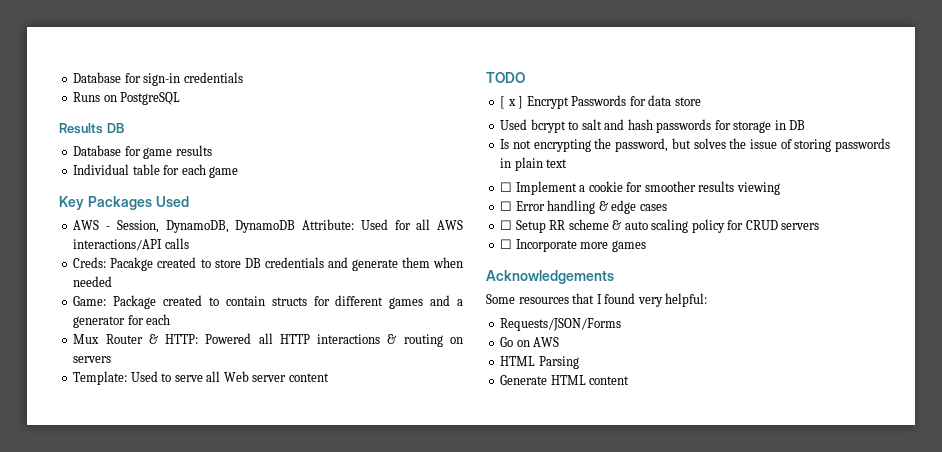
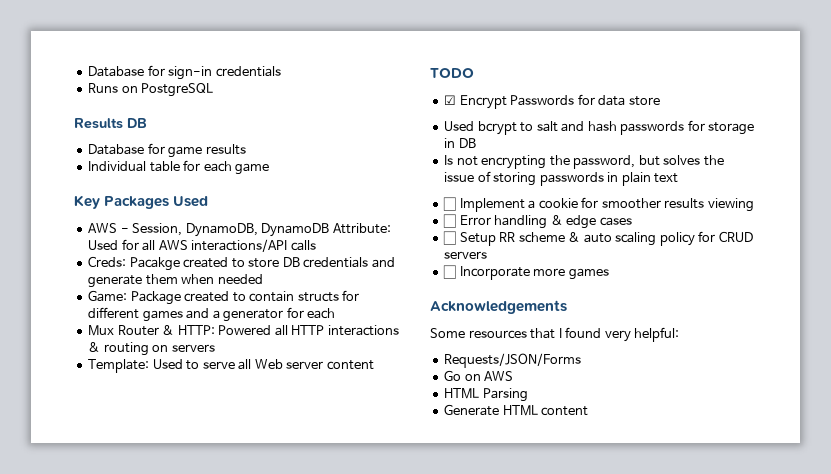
[500,96,524,109] [ x ] -> [444,95,457,105] ☑

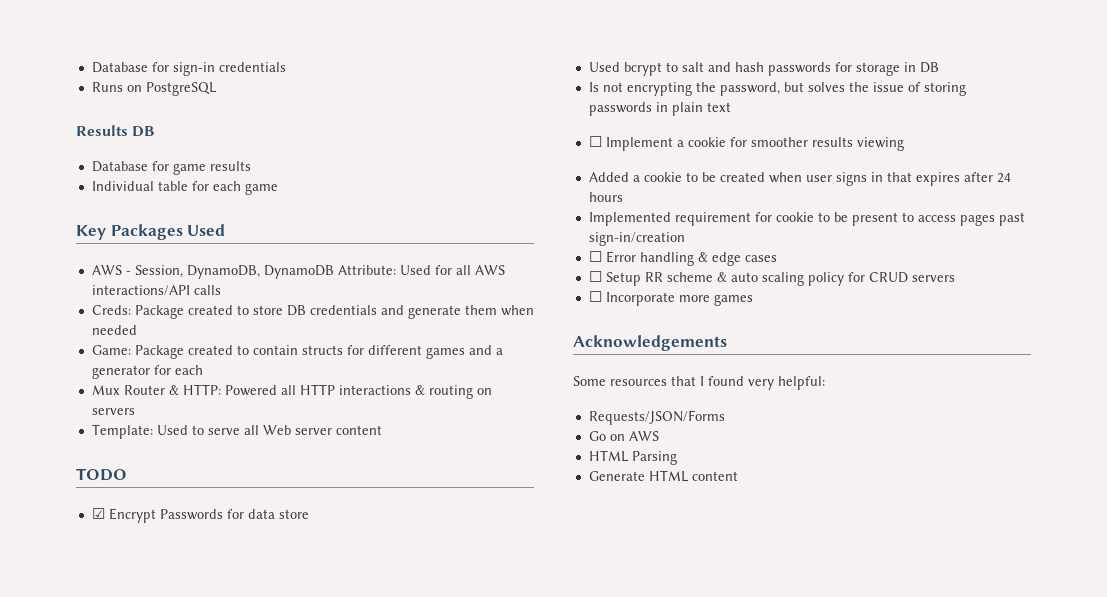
[129,257,180,271] Pacakge -> [134,305,184,319] Package
(754, 205) none -> [588,172,1011,186] [588,192,623,202] [588,212,1025,226] [588,232,685,246] // Added a cookie to be created when user signs in that expires after 24 hours // Implemented requirement for cookie to be present to access pages past sign-in/creation

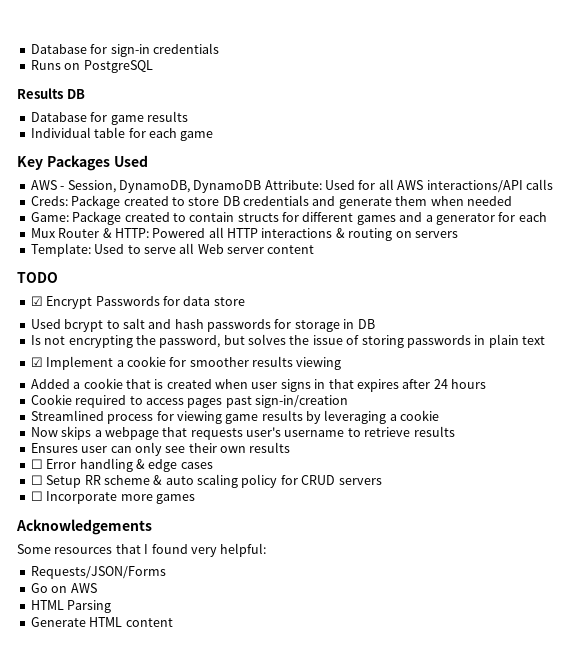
[588,136,602,147] ☐ -> [30,357,43,367] ☑
[685,172,716,182] to be -> [125,379,164,389] that is
[588,212,898,226] Implemented requirement for cookie to be present -> [30,394,127,408] Cookie required
(685, 239) none -> [30,410,440,424] [30,426,455,440] [30,442,291,456] // Streamlined process for viewing game results by leveraging a cookie // Now skips a webpage that requests user's username to retrieve results // Ensures user can only see their own results

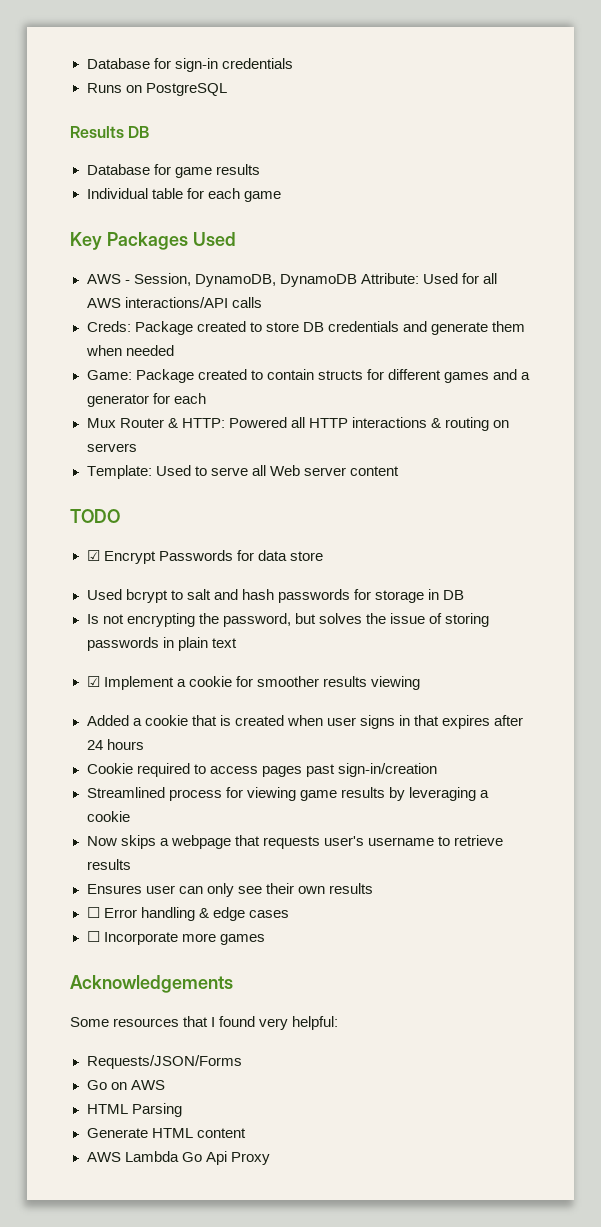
[30,474,382,488] // ☐ Setup RR scheme & auto scaling policy for CRUD servers -> (289, 914) none
(173, 622) none -> [86,1151,270,1165] // AWS Lambda Go Api Proxy

